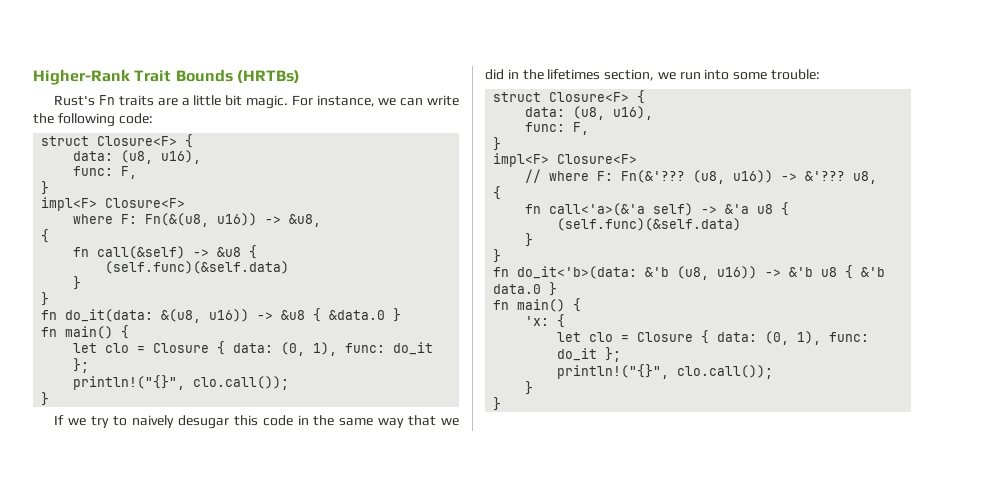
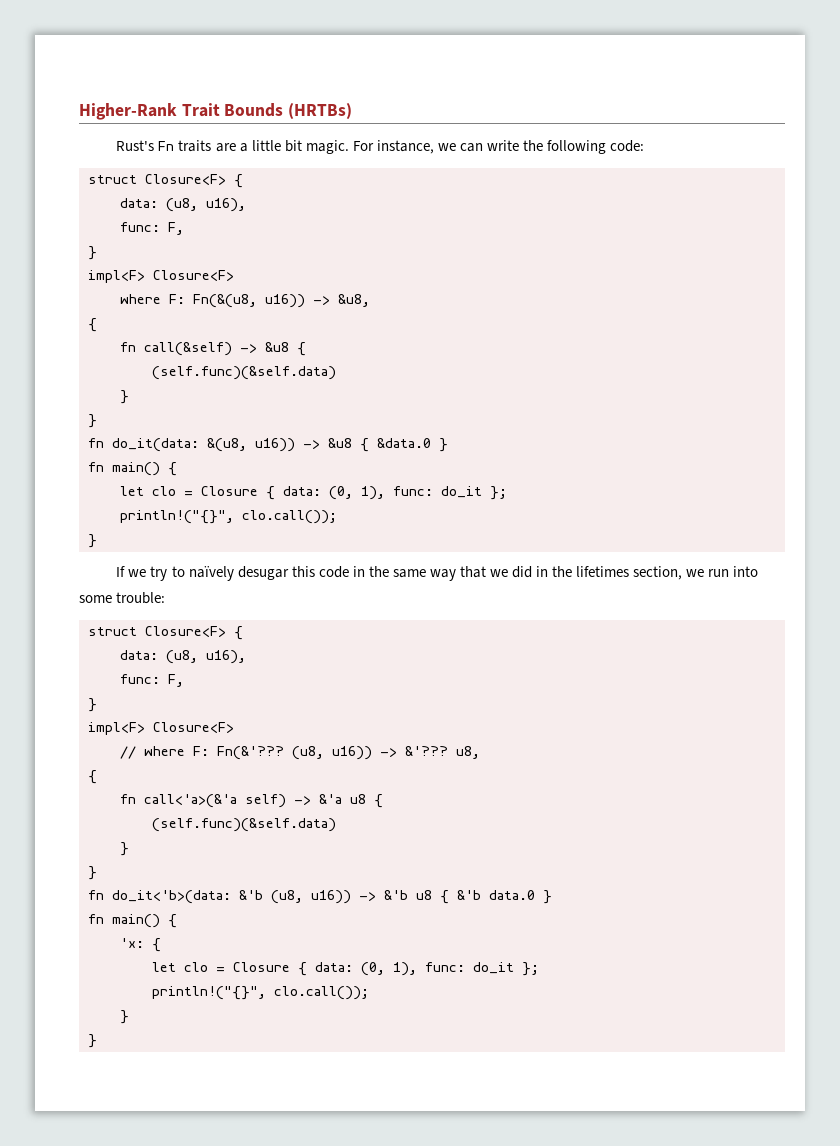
[131,415,174,428] naively -> [188,566,234,581] naïvely

